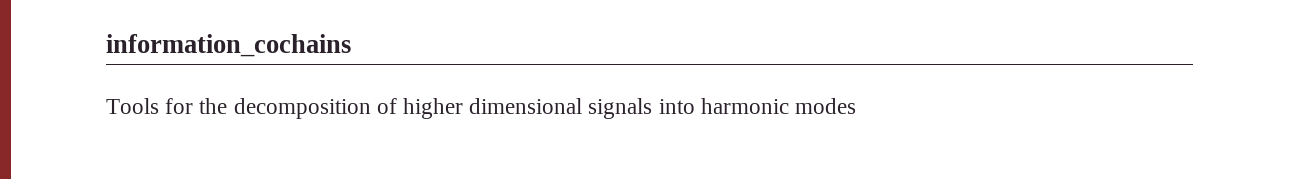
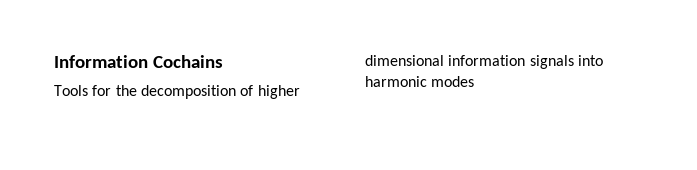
[106,34,351,57] information_cochains -> [54,55,223,68] Information Cochains
(583, 106) none -> [448,55,526,66] information

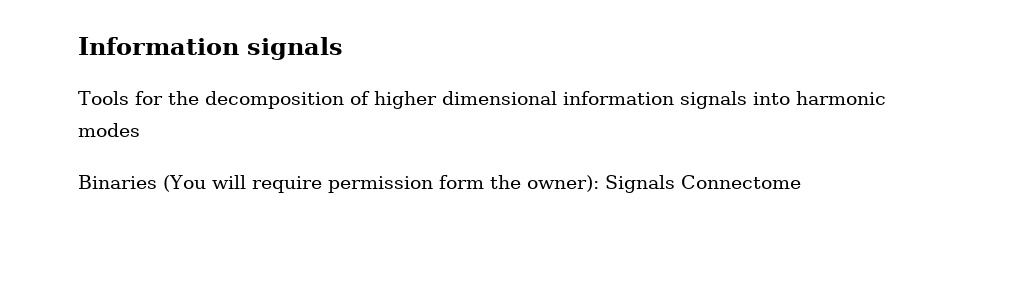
[152,55,223,68] Cochains -> [247,37,343,60] signals
(475, 81) none -> [78,175,801,193] // Binaries (You will require permission form the owner): Signals Connectome

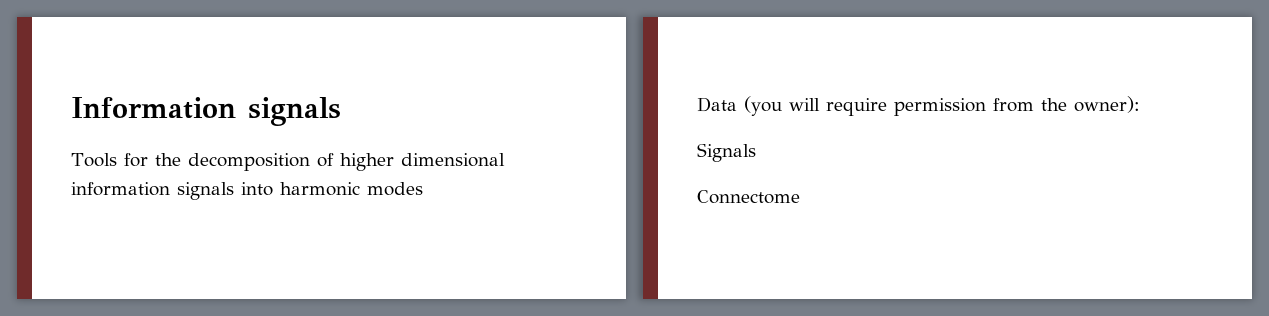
[78,175,206,192] Binaries (You -> [697,96,782,116] Data (you
[438,175,484,189] form -> [993,98,1034,112] from
(599, 183) none -> (1140, 104) //
(675, 184) none -> (756, 152) //

